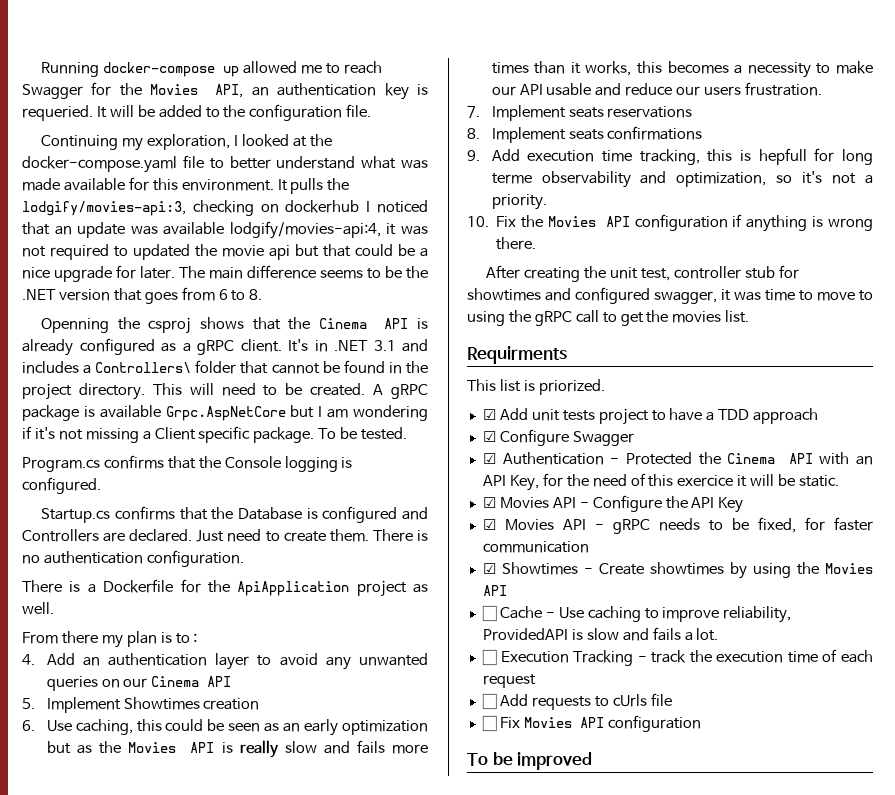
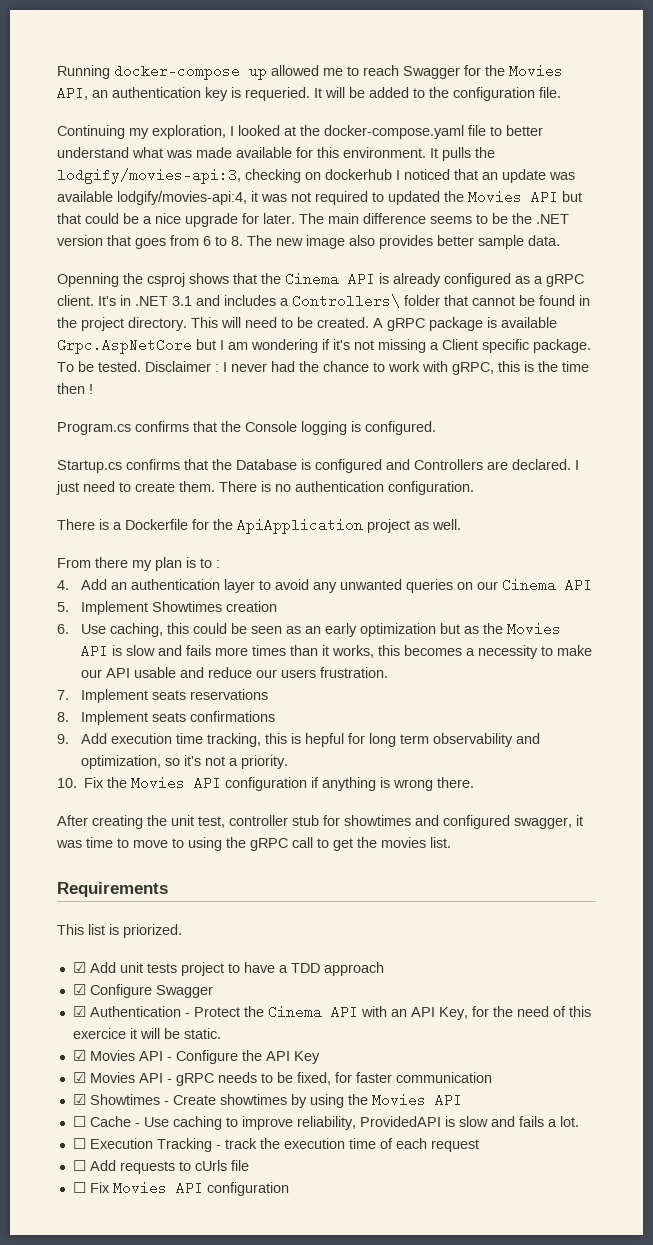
[222,245,290,260] movie api -> [468,190,558,204] Movies API
(263, 294) none -> [247,235,560,249] The new image also provides better sample data.
(408, 433) none -> [145,361,589,375] [57,383,93,394] Disclaimer : I never had the chance to work with gRPC, this is the time then !
[196,530,225,542] Just -> [575,460,579,470] [56,481,79,495] I just
[239,740,279,758] really -> (123, 650) none
[758,148,807,165] hepfull -> [305,733,345,747] hepful
[491,173,532,184] terme -> [400,734,430,744] term
[467,346,567,364] Requirments -> [57,882,168,897] Requirements
[625,452,692,465] Protected -> [193,1007,240,1017] Protect
[467,752,593,770] // To be improved -> (289, 1189) none

